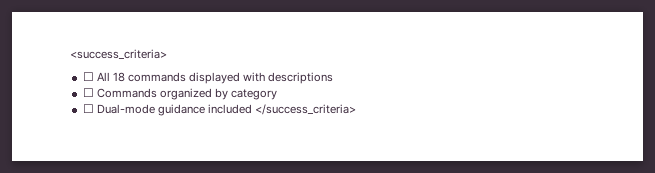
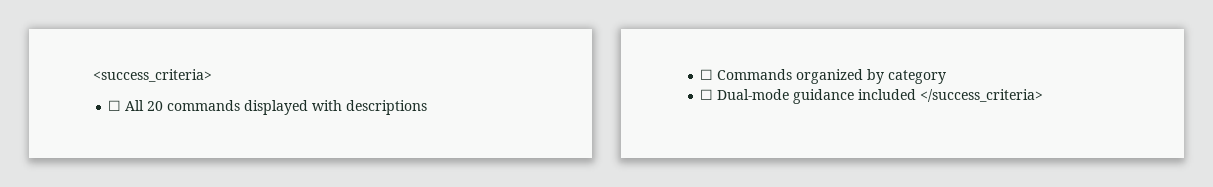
[112,72,125,82] 18 -> [147,101,164,111] 20

